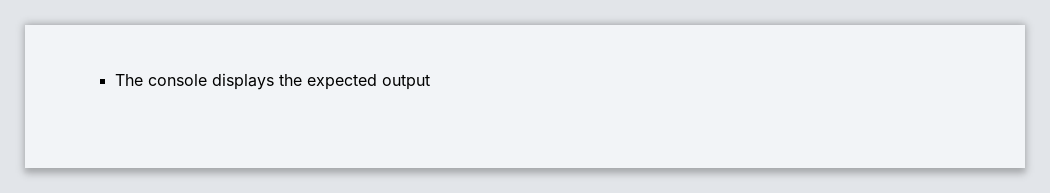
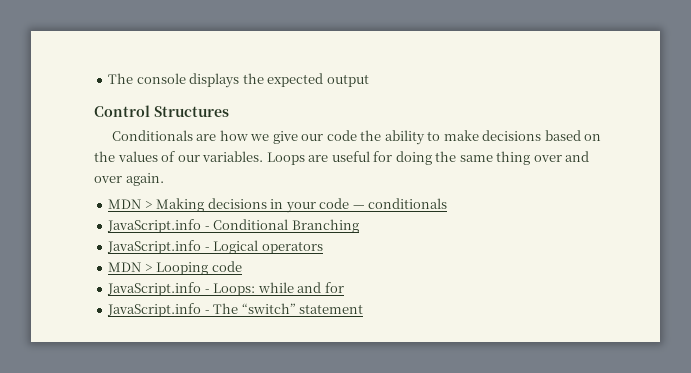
(430, 82) none -> [94,105,229,117] [111,130,602,145] [94,151,590,165] [94,173,164,186] [108,198,448,213] [107,219,359,233] [107,240,323,254] [108,261,242,275] [107,282,344,296] [107,303,364,317] // Control Structures // Conditionals are how we give our code the ability to make decisions based on the values of our variables. Loops are useful for doing the same thing over and over again. // MDN > Making decisions in your code — conditionals // JavaScript.info - Conditional Branching // JavaScript.info - Logical operators // MDN > Looping code // JavaScript.info - Loops: while and for // JavaScript.info - The “switch” statement

